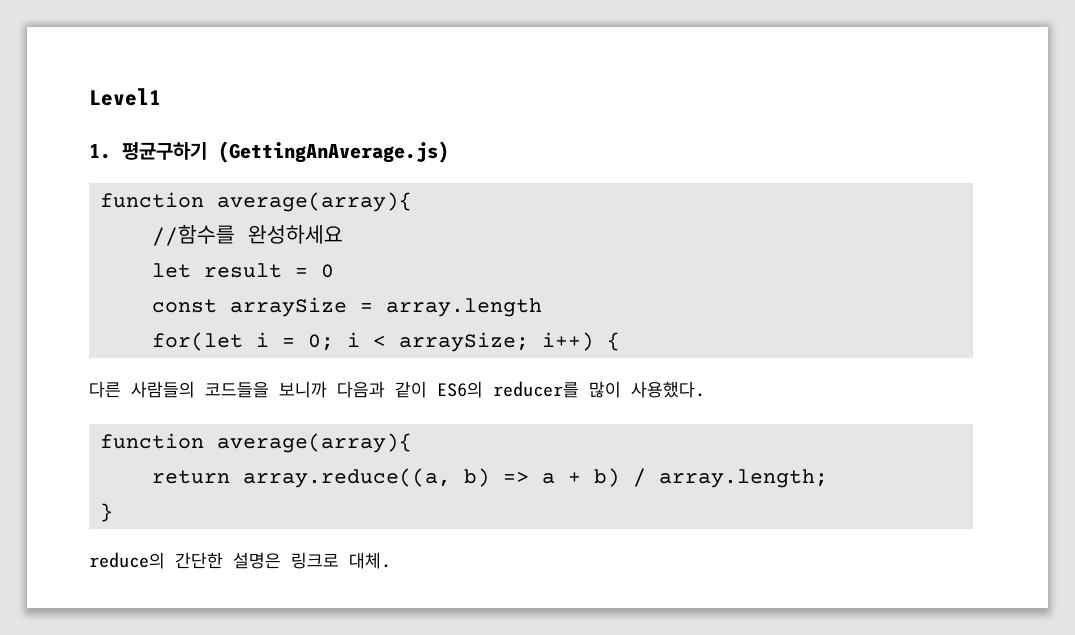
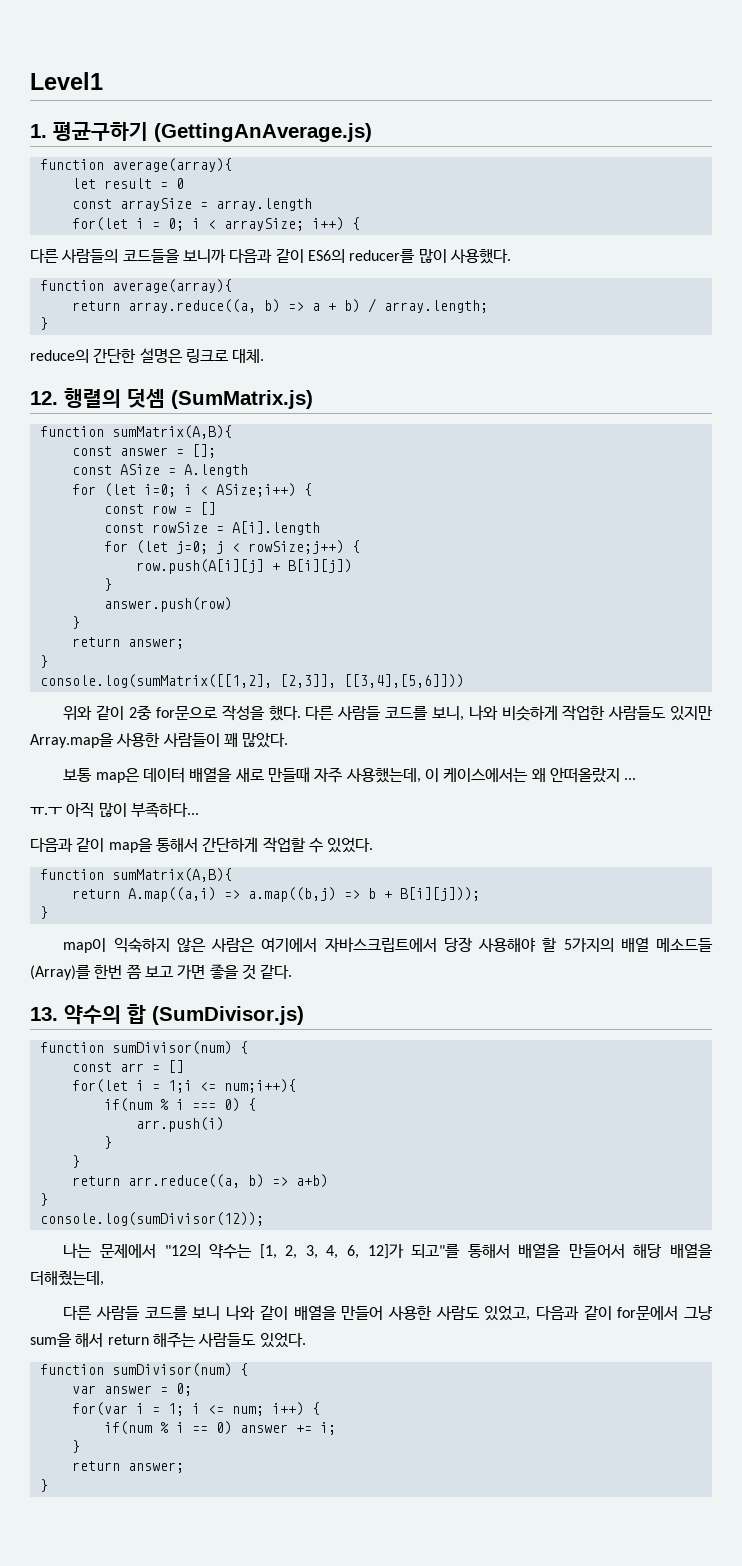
[151,224,343,246] // //함수를 완성하세요 -> (232, 165) none
(391, 560) none -> [30,388,313,409] [39,425,232,439] [71,444,216,458] [71,464,248,477] [71,483,312,497] [103,502,216,515] [103,521,320,535] [103,540,360,554] [135,559,352,574] [103,578,112,591] [103,597,232,612] [71,616,80,629] [71,637,184,649] [39,655,48,668] [39,674,464,688] [63,705,714,721] [30,732,289,748] [63,767,637,783] [30,802,199,818] [30,837,374,853] [39,868,232,882] [71,887,480,902] [39,906,48,919] [63,937,713,953] [30,964,293,980] [30,1004,304,1025] [39,1041,248,1055] [71,1060,184,1073] [71,1079,296,1093] [103,1098,256,1112] [135,1117,224,1132] [103,1136,112,1149] [71,1155,80,1168] [71,1174,328,1188] [39,1193,48,1206] [39,1212,264,1226] [63,1243,713,1259] [30,1270,104,1286] [63,1305,713,1321] [30,1332,306,1348] [39,1363,248,1377] [71,1383,192,1396] [71,1402,320,1416] [103,1421,336,1435] [71,1440,80,1453] [71,1461,184,1473] [39,1479,48,1492] // 12. 행렬의 덧셈 (SumMatrix.js) // function sumMatrix(A,B){ // const answer = []; // const ASize = A.length // for (let i=0; i < ASize;i++) { // const row = [] // const rowSize = A[i].length // for (let j=0; j < rowSize;j++) { // row.push(A[i][j] + B[i][j]) // } // answer.push(row) // } // return answer; // } // console.log(sumMatrix([[1,2], [2,3]], [[3,4],[5,6]])) // 위와 같이 2중 for문으로 작성을 했다. 다른 사람들 코드를 보니, 나와 비슷하게 작업한 사람들도 있지만 Array.map을 사용한 사람들이 꽤 많았다. // 보통 map은 데이터 배열을 새로 만들때 자주 사용했는데, 이 케이스에서는 왜 안떠올랐지 ... // ㅠ.ㅜ 아직 많이 부족하다... // 다음과 같이 map을 통해서 간단하게 작업할 수 있었다. // function sumMatrix(A,B){ // return A.map((a,i) => a.map((b,j) => b + B[i][j])); // } // map이 익숙하지 않은 사람은 여기에서 자바스크립트에서 당장 사용해야 할 5가지의 배열 메소드들 (Array)를 한번 쯤 보고 가면 좋을 것 같다. // 13. 약수의 합 (SumDivisor.js) // function sumDivisor(num) { // const arr = [] // for(let i = 1;i <= num;i++){ // if(num % i === 0) { // arr.push(i) // } // } // return arr.reduce((a, b) => a+b) // } // console.log(sumDivisor(12)); // 나는 문제에서 "12의 약수는 [1, 2, 3, 4, 6, 12]가 되고"를 통해서 배열을 만들어서 해당 배열을 더해줬는데, // 다른 사람들 코드를 보니 나와 같이 배열을 만들어 사용한 사람도 있었고, 다음과 같이 for문에서 그냥 sum을 해서 return 해주는 사람들도 있었다. // function sumDivisor(num) { // var answer = 0; // for(var i = 1; i <= num; i++) { // if(num % i == 0) answer += i; // } // return answer; // }

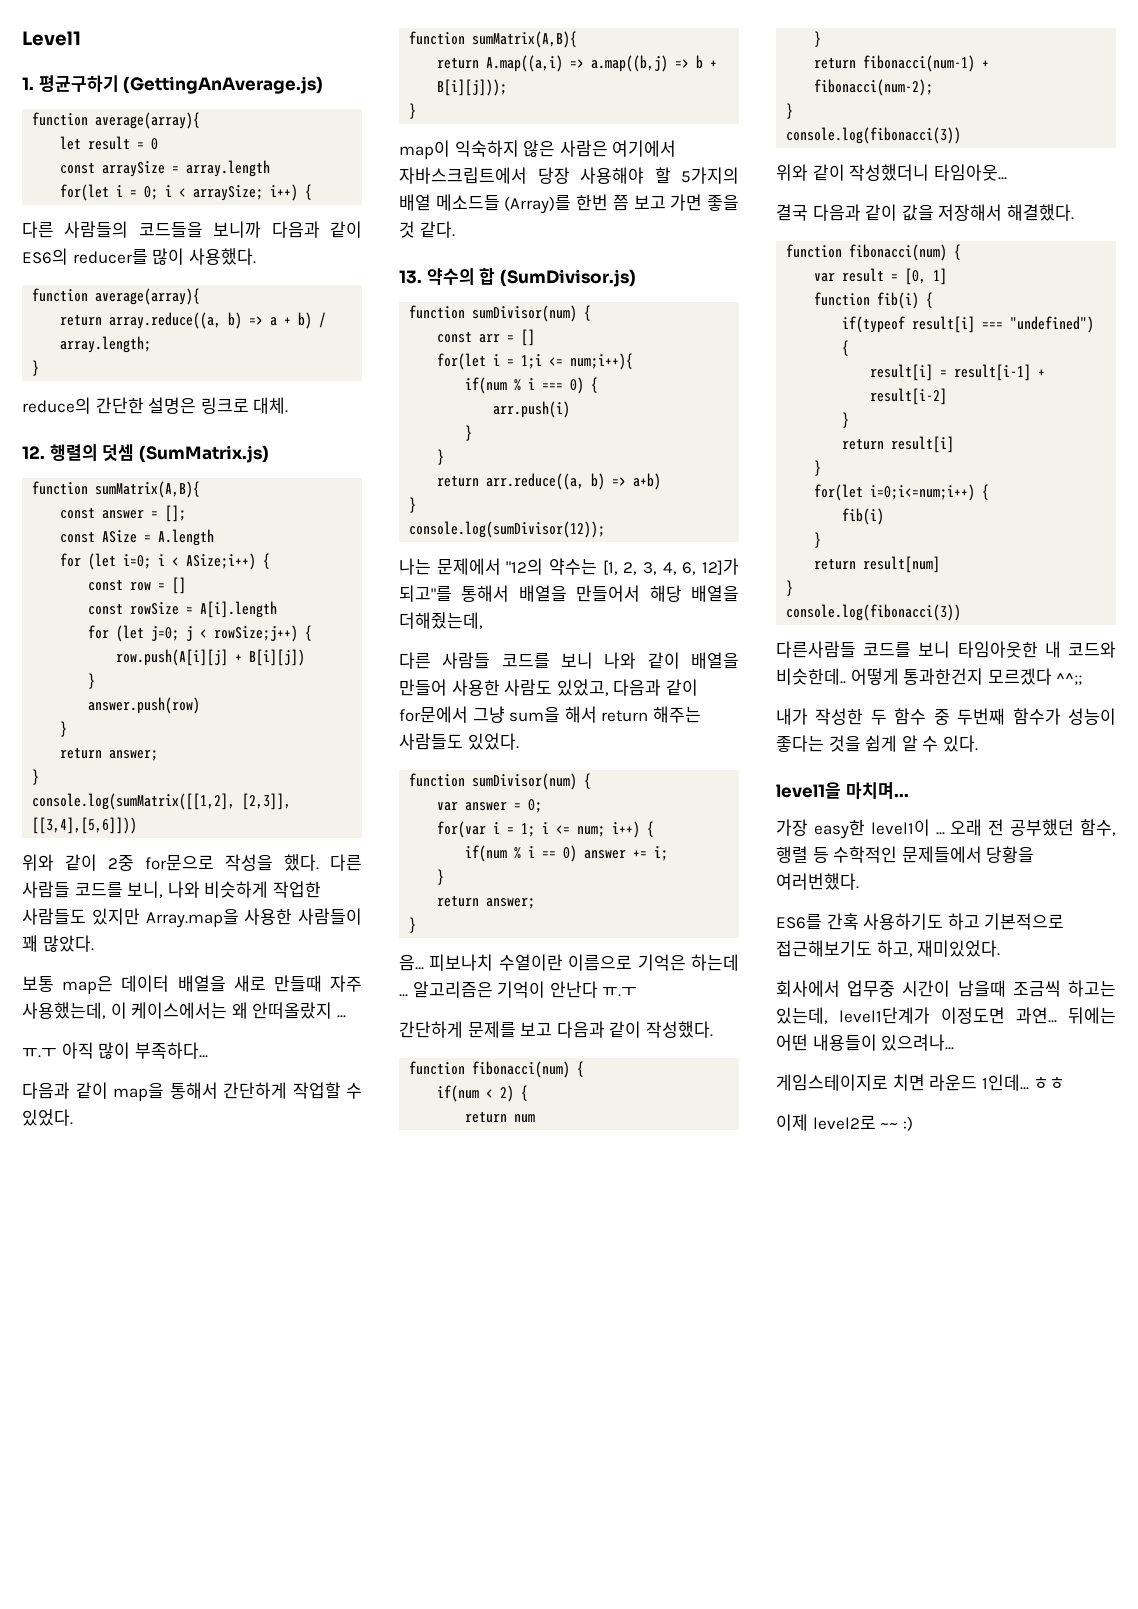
(48, 1485) none -> [399,954,739,971] [399,981,638,998] [399,1021,713,1038] [409,1061,585,1078] [437,1085,529,1102] [465,1112,536,1123] [814,31,822,47] [814,55,990,72] [814,79,934,96] [786,103,794,119] [786,127,962,144] [776,164,1007,181] [776,204,1074,221] [786,244,962,261] [814,268,948,285] [814,292,934,309] [842,316,1095,333] [842,340,850,356] [870,364,1046,381] [870,388,948,405] [842,412,850,428] [842,436,955,453] [814,460,822,476] [814,484,990,501] [842,508,885,525] [814,532,822,548] [814,556,941,573] [786,580,794,596] [786,604,962,621] [776,641,1116,658] [776,668,1083,685] [776,708,1116,725] [776,735,978,752] [776,782,909,799] [776,819,1116,839] [776,846,1035,863] [776,873,859,890] [776,913,1065,930] [776,940,1001,957] [776,980,1116,997] [776,1007,1116,1024] [776,1034,955,1051] [776,1074,1066,1091] [776,1114,913,1131] // 음... 피보나치 수열이란 이름으로 기억은 하는데 ... 알고리즘은 기억이 안난다 ㅠ.ㅜ // 간단하게 문제를 보고 다음과 같이 작성했다. // function fibonacci(num) { // if(num < 2) { // return num // } // return fibonacci(num-1) + fibonacci(num-2); // } // console.log(fibonacci(3)) // 위와 같이 작성했더니 타임아웃... // 결국 다음과 같이 값을 저장해서 해결했다. // function fibonacci(num) { // var result = [0, 1] // function fib(i) { // if(typeof result[i] === "undefined") { // result[i] = result[i-1] + result[i-2] // } // return result[i] // } // for(let i=0;i<=num;i++) { // fib(i) // } // return result[num] // } // console.log(fibonacci(3)) // 다른사람들 코드를 보니 타임아웃한 내 코드와 비슷한데.. 어떻게 통과한건지 모르겠다 ^^;; // 내가 작성한 두 함수 중 두번째 함수가 성능이 좋다는 것을 쉽게 알 수 있다. // level1을 마치며... // 가장 easy한 level1이 ... 오래 전 공부했던 함수, 행렬 등 수학적인 문제들에서 당황을 여러번했다. // ES6를 간혹 사용하기도 하고 기본적으로 접근해보기도 하고, 재미있었다. // 회사에서 업무중 시간이 남을때 조금씩 하고는 있는데, level1단계가 이정도면 과연... 뒤에는 어떤 내용들이 있으려나... // 게임스테이지로 치면 라운드 1인데... ㅎㅎ // 이제 level2로 ~~ :)

